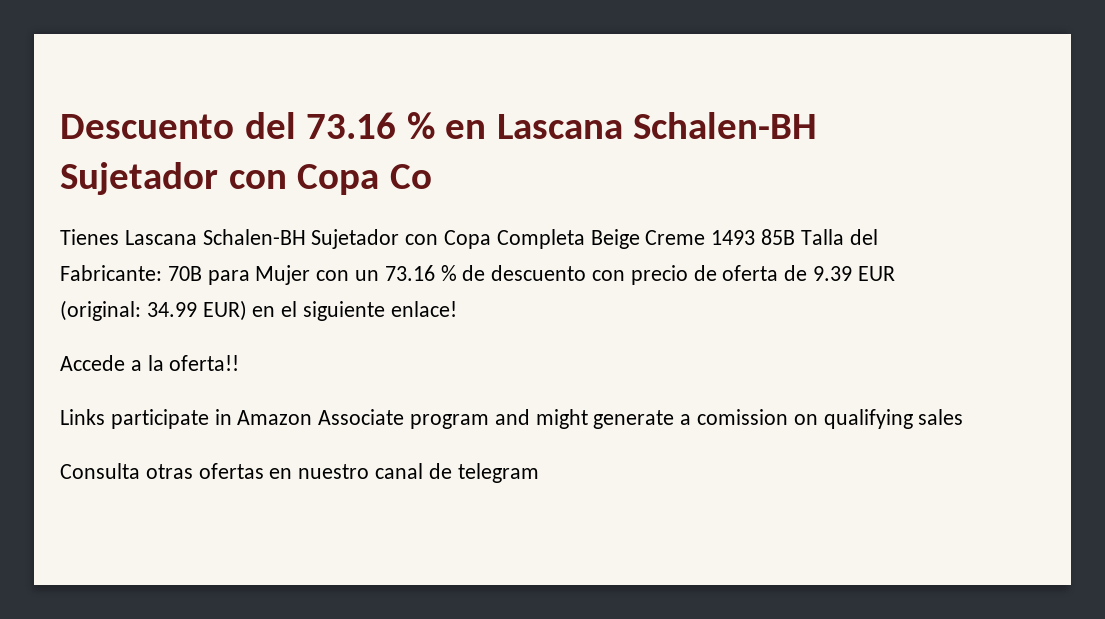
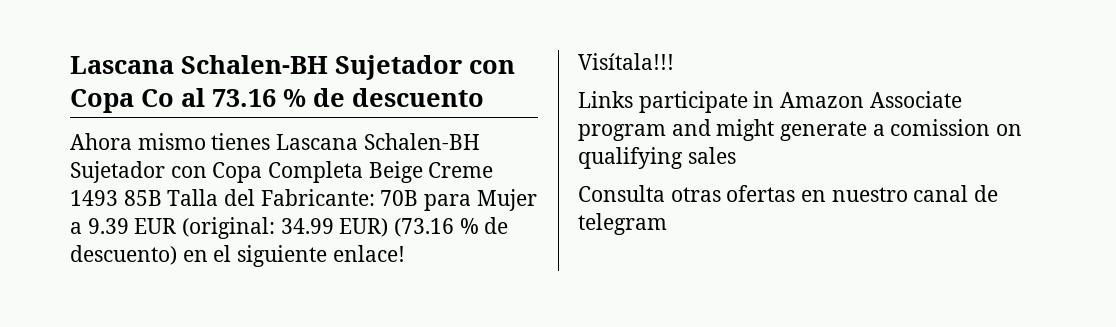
[60,112,487,139] Descuento del 73.16 % en -> (70, 65) none
[60,229,119,245] // Tienes -> [181,88,484,107] [70,133,271,150] al 73.16 % de descuento // Ahora mismo tienes
[316,265,808,285] con un 73.16 % de descuento con precio de oferta de -> [70,222,82,234] a
(247, 310) none -> [394,217,509,237] [70,245,177,265] (73.16 % de descuento)
[60,355,240,371] Accede a la oferta!! -> [578,53,674,70] Visítala!!!

